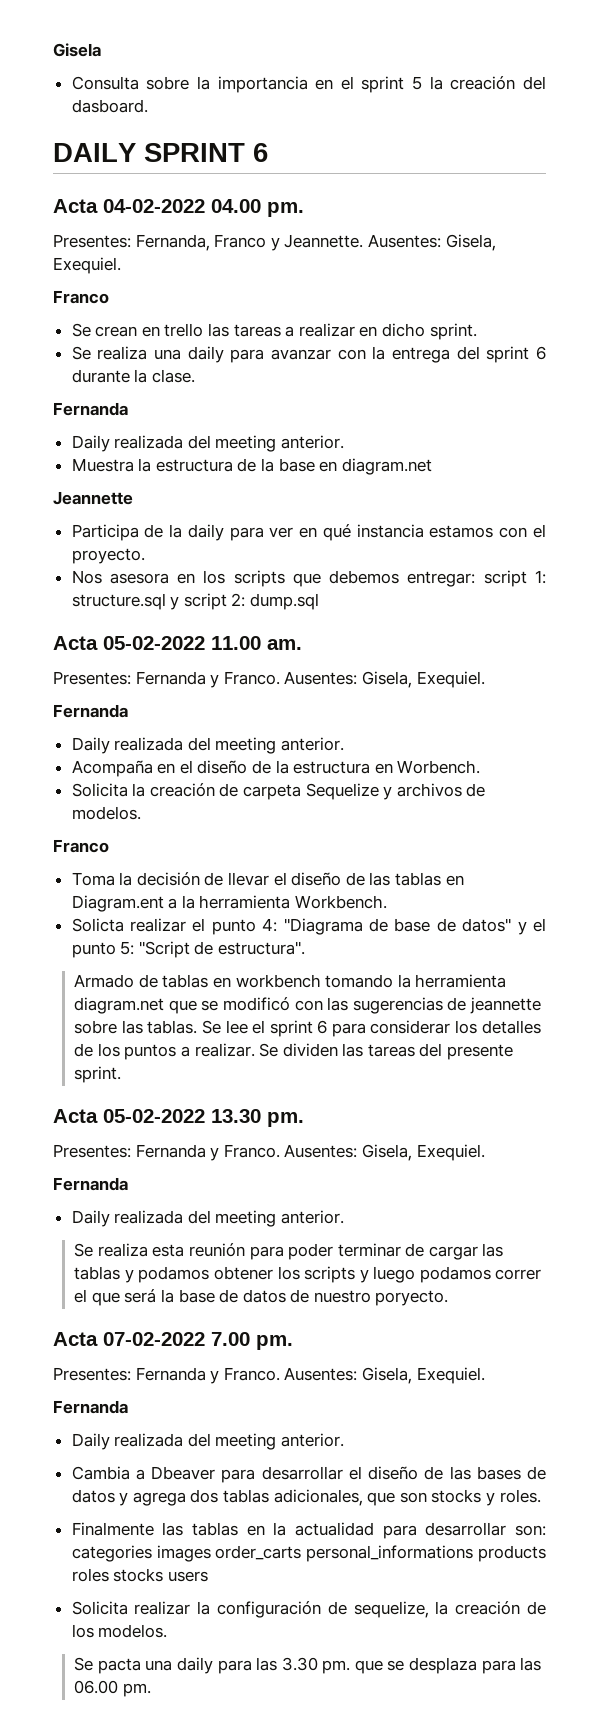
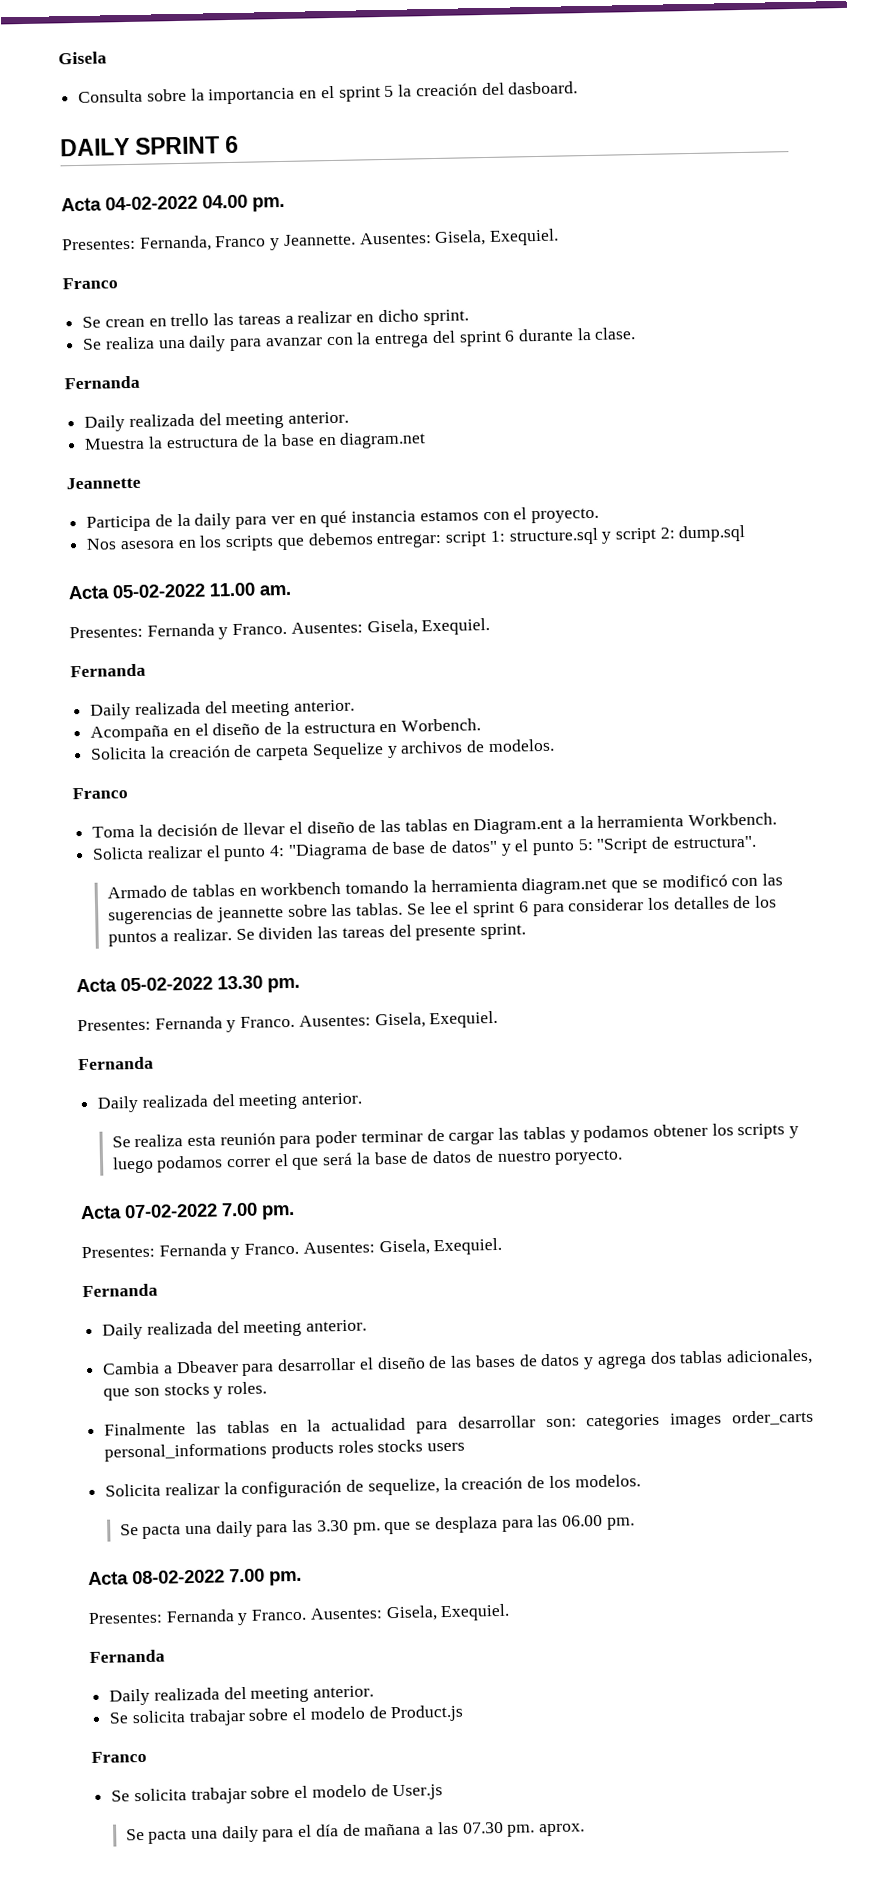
(151, 1690) none -> [88,1568,302,1586] [88,1603,511,1626] [89,1649,165,1664] [109,1685,375,1706] [109,1704,465,1727] [91,1750,147,1764] [111,1784,444,1805] [125,1821,585,1844] // Acta 08-02-2022 7.00 pm. // Presentes: Fernanda y Franco. Ausentes: Gisela, Exequiel. // Fernanda // Daily realizada del meeting anterior. // Se solicita trabajar sobre el modelo de Product.js // Franco // Se solicita trabajar sobre el modelo de User.js // Se pacta una daily para el día de mañana a las 07.30 pm. aprox.

